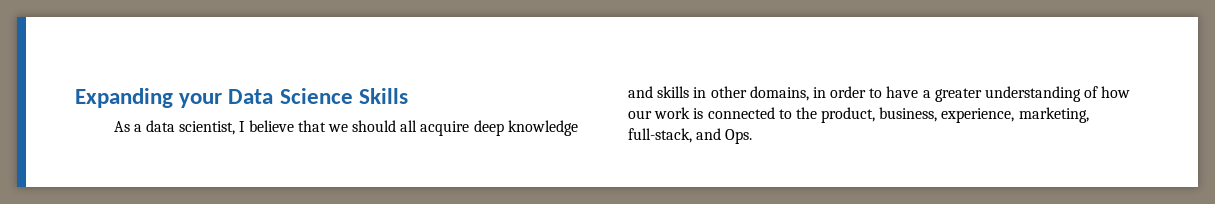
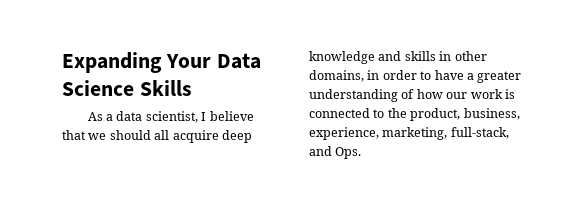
[179,93,223,108] your -> [165,54,211,68] Your

